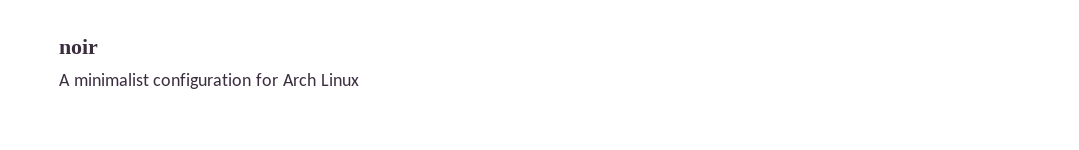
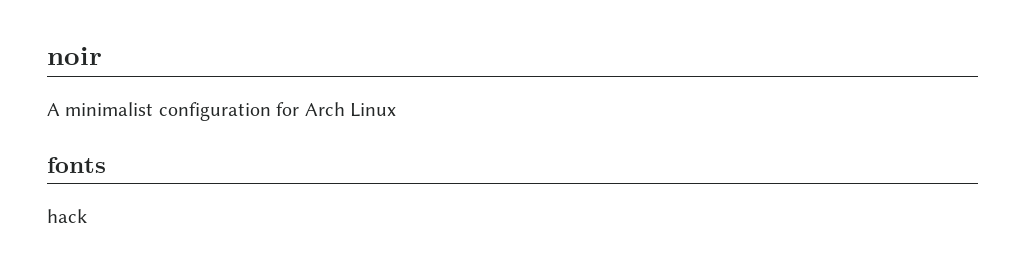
(359, 79) none -> [47,157,106,173] [47,209,87,223] // fonts // hack

